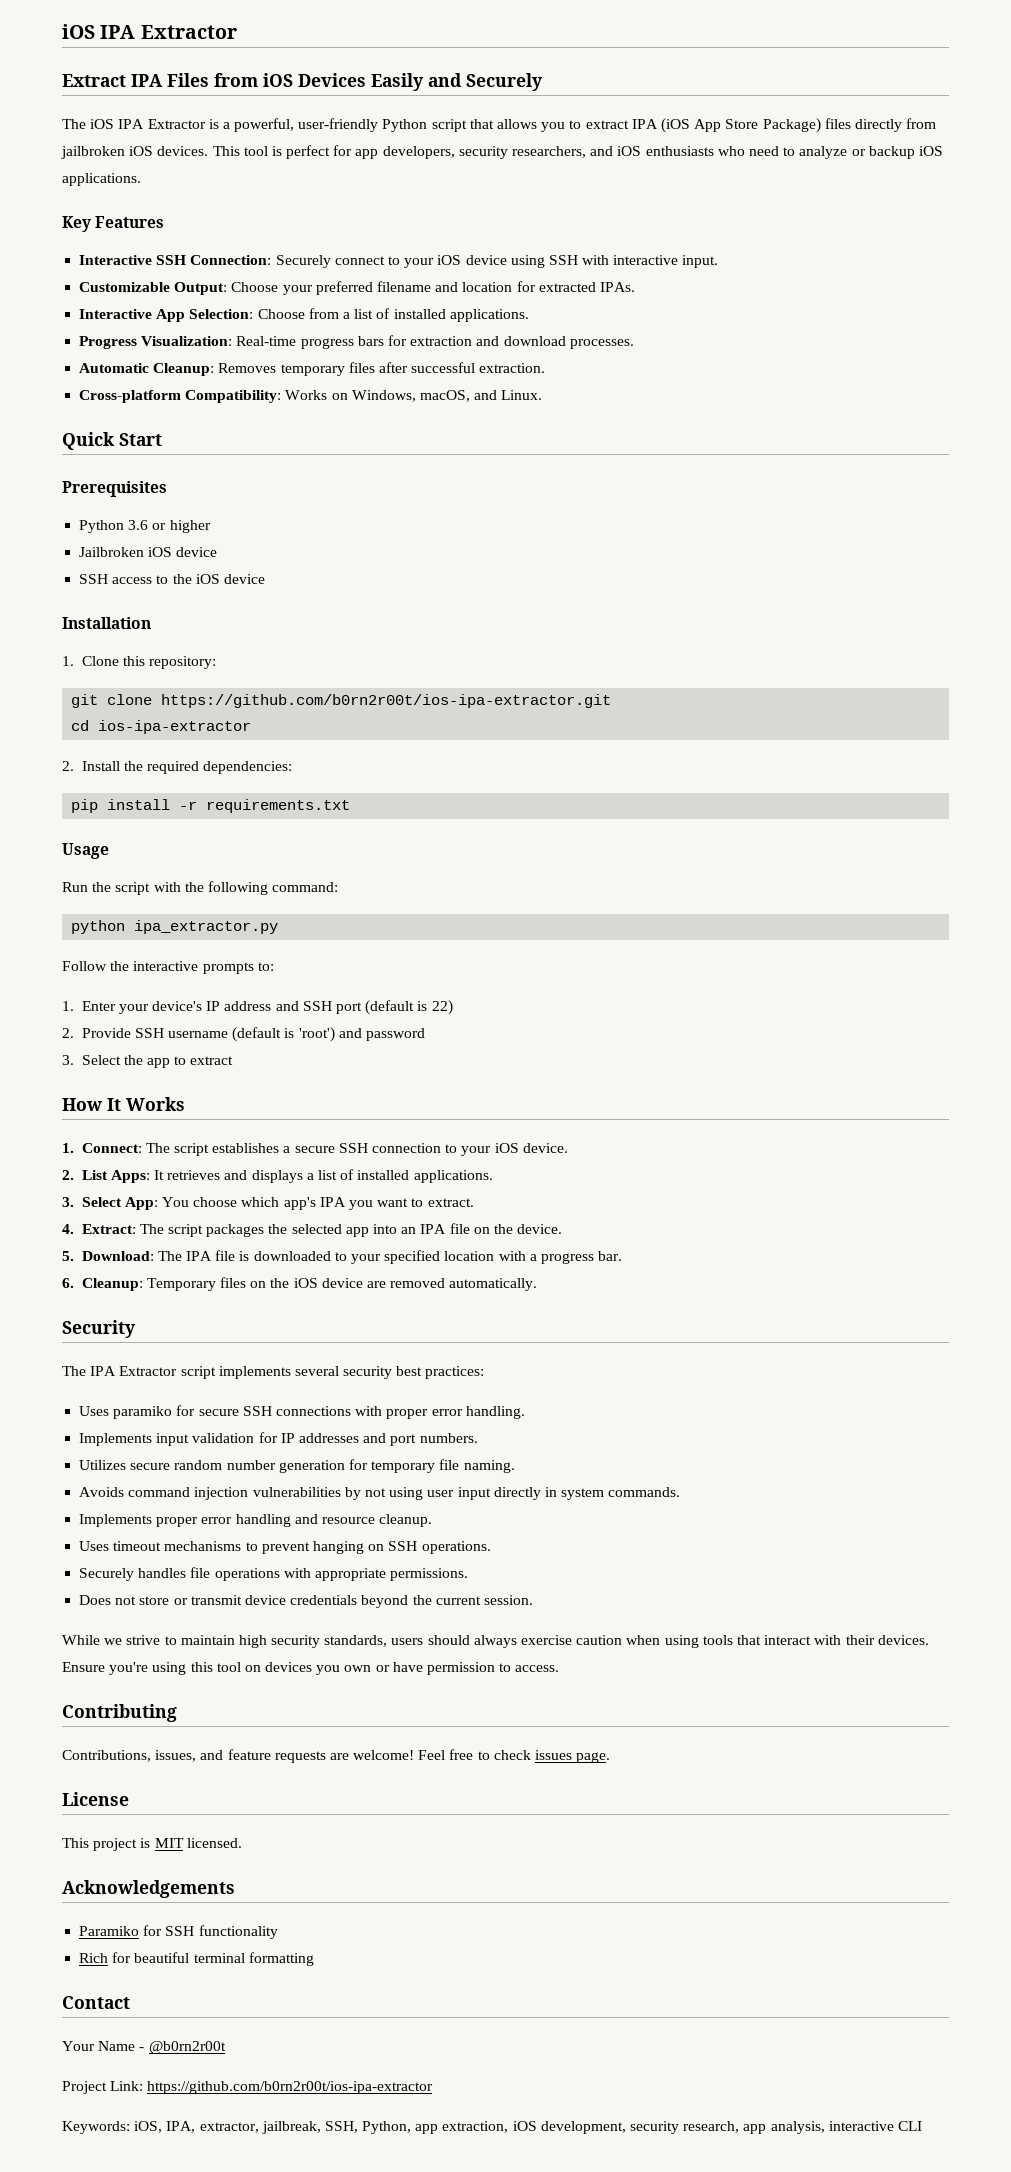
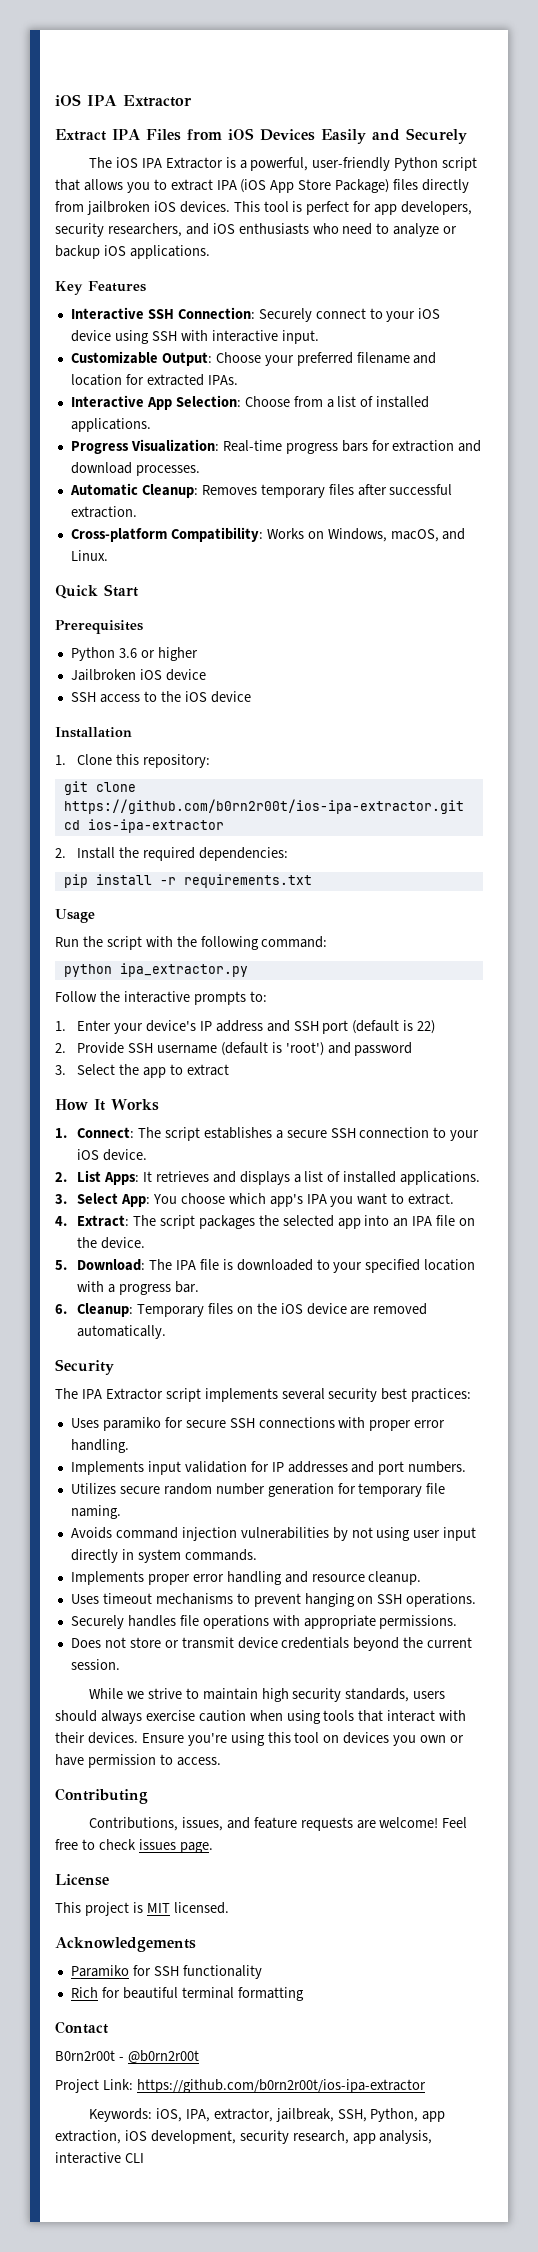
[62,2041,136,2051] Your Name -> [55,2050,115,2061] B0rn2r00t

